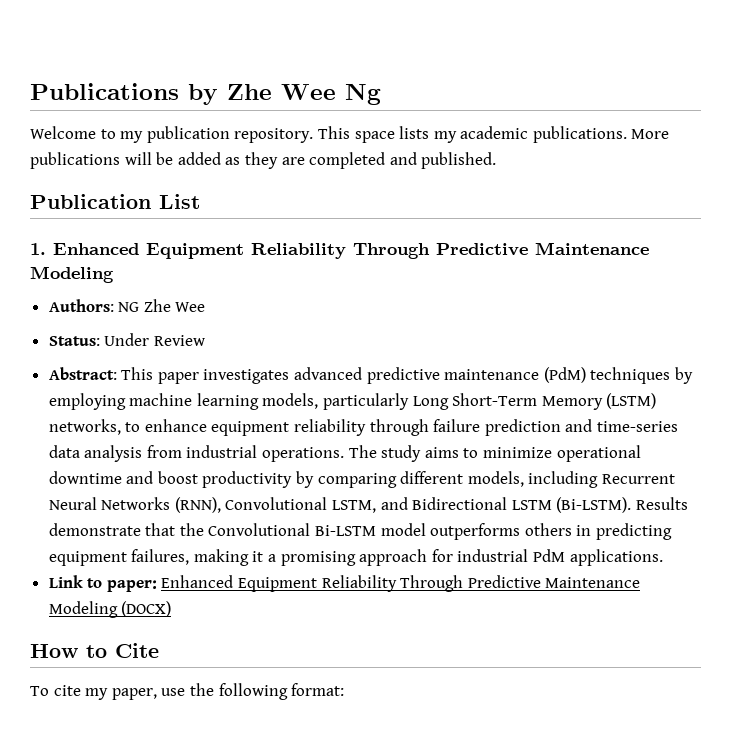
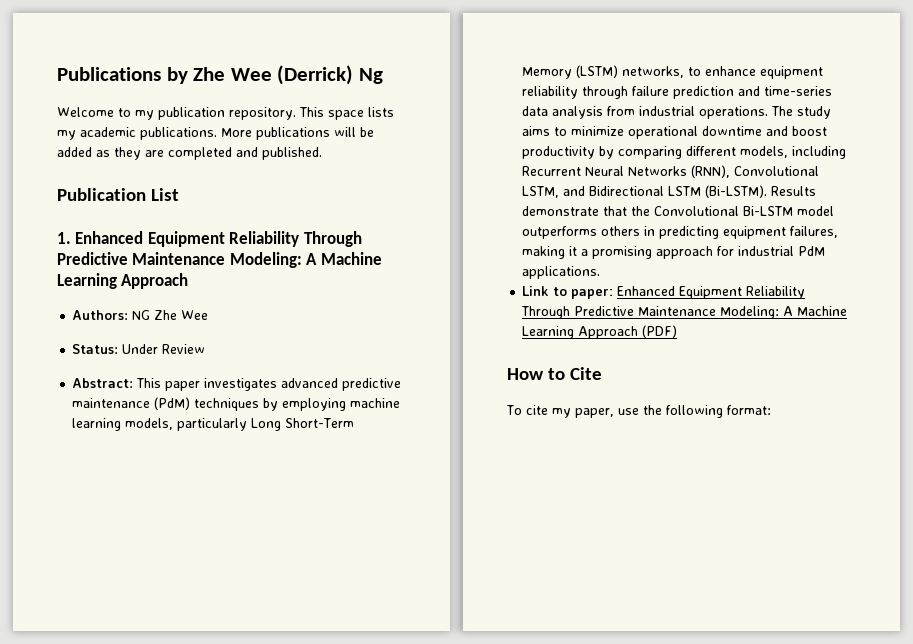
(336, 92) none -> [277,65,354,85] (Derrick)
[30,266,114,283] Modeling -> [229,252,382,268] [57,273,189,289] Modeling: A Machine Learning Approach
[48,601,172,618] Modeling (DOCX) -> [720,306,848,319] [522,325,678,339] Modeling: A Machine Learning Approach (PDF)

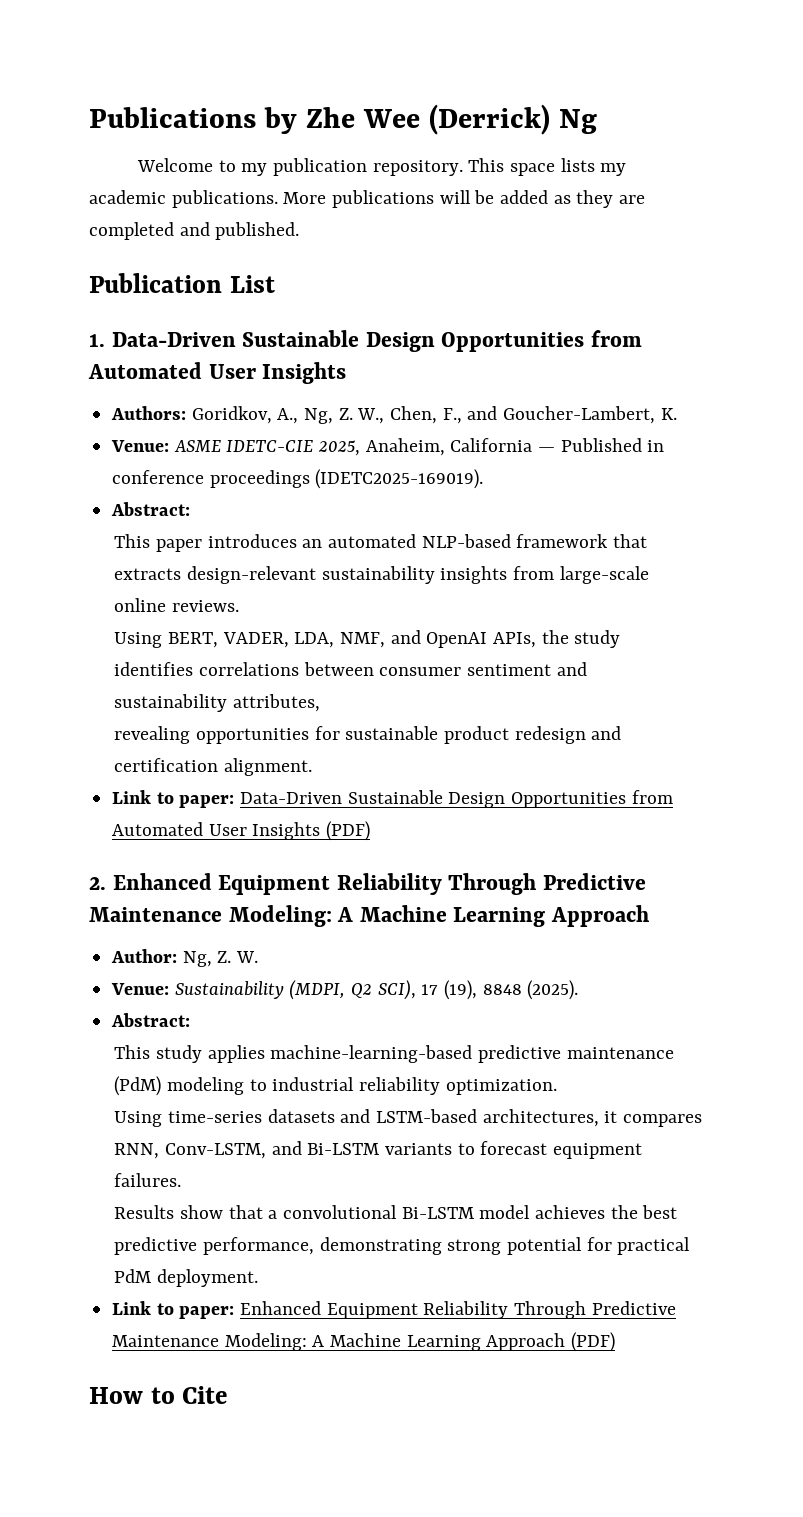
(71, 238) none -> [111,330,643,352] [88,362,347,384] [111,406,677,424] [111,438,665,456] [112,469,484,489] [111,502,191,516] [114,534,648,552] [114,566,649,584] [114,598,240,612] [114,630,621,648] [114,662,587,676] [114,694,321,712] [114,726,622,744] [114,758,313,776] [112,790,673,808] [112,821,371,841] [89,877,106,890] Data-Driven Sustainable Design Opportunities from Automated User Insights // Authors: Goridkov, A., Ng, Z. W., Chen, F., and Goucher-Lambert, K. // Venue: ASME IDETC-CIE 2025, Anaheim, California — Published in conference proceedings (IDETC2025-169019). // Abstract: // This paper introduces an automated NLP-based framework that extracts design-relevant sustainability insights from large-scale online reviews. // Using BERT, VADER, LDA, NMF, and OpenAI APIs, the study identifies correlations between consumer sentiment and sustainability attributes, // revealing opportunities for sustainable product redesign and certification alignment. // Link to paper: Data-Driven Sustainable Design Opportunities from Automated User Insights (PDF) // 2.
[72,310,209,320] [72,344,206,354] [72,378,402,391] [72,397,401,411] [72,418,355,431] [522,65,824,79] [522,86,833,99] [522,106,832,119] [522,126,828,139] [522,146,847,159] [522,165,820,178] [522,185,817,198] [522,206,835,216] [522,226,839,239] [522,246,826,259] [522,266,601,279] Authors: NG Zhe Wee // Status: Under Review // Abstract: This paper investigates advanced predictive maintenance (PdM) techniques by employing machine learning models, particularly Long Short-Term Memory (LSTM) networks, to enhance equipment reliability through failure prediction and time-series data analysis from industrial operations. The study aims to minimize operational downtime and boost productivity by comparing different models, including Recurrent Neural Networks (RNN), Convolutional LSTM, and Bidirectional LSTM (Bi-LSTM). Results demonstrate that the Convolutional Bi-LSTM model outperforms others in predicting equipment failures, making it a promising approach for industrial PdM applications. -> [111,949,259,967] [111,980,579,1000] [111,1013,191,1027] [114,1045,674,1063] [114,1076,557,1096] [114,1109,703,1127] [114,1141,643,1159] [114,1173,182,1187] [114,1205,678,1219] [114,1237,691,1255] [114,1269,259,1287] Author: Ng, Z. W. // Venue: Sustainability (MDPI, Q2 SCI), 17 (19), 8848 (2025). // Abstract: // This study applies machine-learning-based predictive maintenance (PdM) modeling to industrial reliability optimization. // Using time-series datasets and LSTM-based architectures, it compares RNN, Conv-LSTM, and Bi-LSTM variants to forecast equipment failures. // Results show that a convolutional Bi-LSTM model achieves the best predictive performance, demonstrating strong potential for practical PdM deployment.
[506,405,771,418] // To cite my paper, use the following format: -> (229, 1395) none

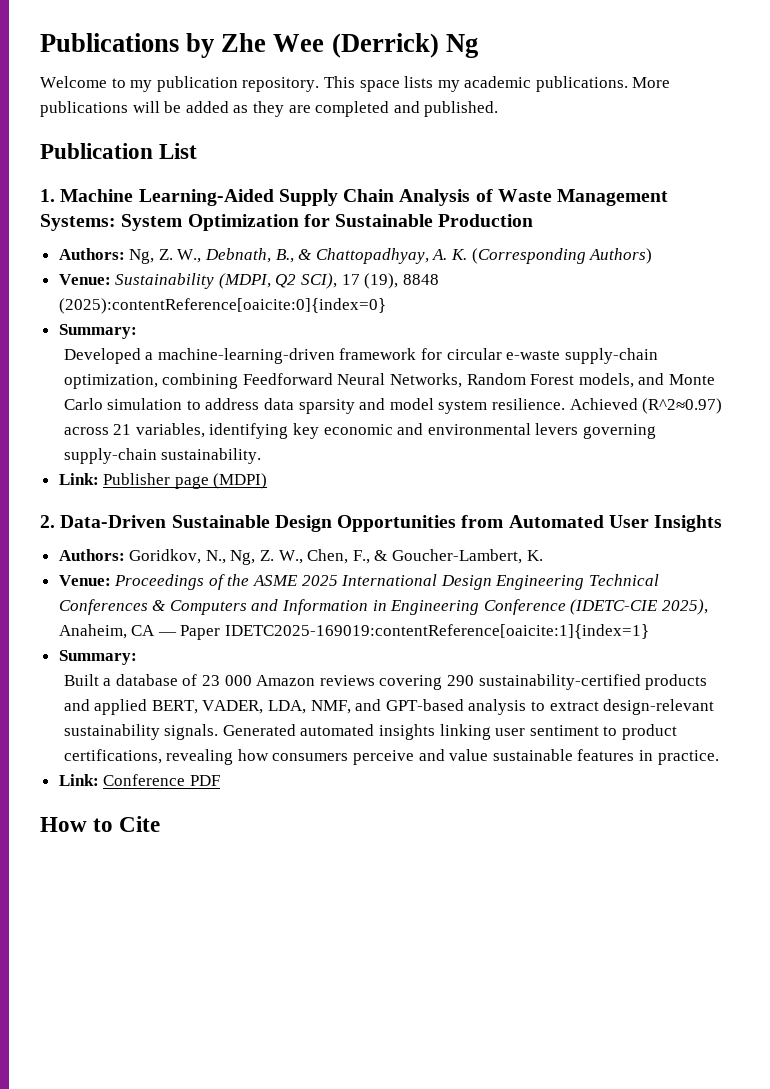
(105, 340) none -> [60,189,669,206] [40,214,534,231] [58,248,653,264] [58,273,439,289] [58,298,386,314] [58,324,137,339] [63,348,658,364] [63,373,715,389] [63,398,723,414] [63,423,656,439] [63,448,262,464] [58,473,268,489] [40,515,55,528] Machine Learning-Aided Supply Chain Analysis of Waste Management Systems: System Optimization for Sustainable Production // Authors: Ng, Z. W., Debnath, B., & Chattopadhyay, A. K. (Corresponding Authors) // Venue: Sustainability (MDPI, Q2 SCI), 17 (19), 8848 (2025):contentReference[oaicite:0]{index=0} // Summary: // Developed a machine-learning-driven framework for circular e-waste supply-chain optimization, combining Feedforward Neural Networks, Random Forest models, and Monte Carlo simulation to address data sparsity and model system resilience. Achieved (R^2≈0.97) across 21 variables, identifying key economic and environmental levers governing supply-chain sustainability. // Link: Publisher page (MDPI) // 2.
[277,408,299,424] A., -> [205,550,226,564] N.,
[467,406,498,420] and -> [374,550,388,561] &
[173,438,665,456] [112,469,484,489] [111,502,191,516] [114,534,648,552] [114,566,649,584] [114,598,240,612] [114,632,163,648] ASME IDETC-CIE 2025, Anaheim, California — Published in conference proceedings (IDETC2025-169019). // Abstract: // This paper introduces an automated NLP-based framework that extracts design-relevant sustainability insights from large-scale online reviews. // Using -> [114,574,660,590] [58,599,709,615] [58,624,650,640] [58,650,137,665] [63,674,708,690] [63,699,148,715] Proceedings of the ASME 2025 International Design Engineering Technical Conferences & Computers and Information in Engineering Conference (IDETC-CIE 2025), Anaheim, CA — Paper IDETC2025-169019:contentReference[oaicite:1]{index=1} // Summary: // Built a database of 23 000 Amazon reviews covering 290 sustainability-certified products and applied
[426,630,621,648] [114,662,587,676] [114,694,321,712] [114,726,622,744] [114,758,313,776] [112,790,673,808] [112,821,371,841] [89,873,647,895] [89,905,650,927] [111,949,259,967] [111,980,579,1000] [111,1013,191,1027] [114,1045,674,1063] [114,1076,557,1096] [114,1109,703,1127] [114,1141,643,1159] [114,1173,182,1187] [114,1205,678,1219] [114,1237,691,1255] [114,1269,259,1287] [112,1301,676,1319] [112,1332,616,1352] OpenAI APIs, the study identifies correlations between consumer sentiment and sustainability attributes, // revealing opportunities for sustainable product redesign and certification alignment. // Link to paper: Data-Driven Sustainable Design Opportunities from Automated User Insights (PDF) // 2. Enhanced Equipment Reliability Through Predictive Maintenance Modeling: A Machine Learning Approach // Author: Ng, Z. W. // Venue: Sustainability (MDPI, Q2 SCI), 17 (19), 8848 (2025). // Abstract: // This study applies machine-learning-based predictive maintenance (PdM) modeling to industrial reliability optimization. // Using time-series datasets and LSTM-based architectures, it compares RNN, Conv-LSTM, and Bi-LSTM variants to forecast equipment failures. // Results show that a convolutional Bi-LSTM model achieves the best predictive performance, demonstrating strong potential for practical PdM deployment. // Link to paper: Enhanced Equipment Reliability Through Predictive Maintenance Modeling: A Machine Learning Approach (PDF) -> [385,699,715,715] [63,724,677,740] [63,749,719,765] [58,774,220,786] GPT-based analysis to extract design-relevant sustainability signals. Generated automated insights linking user sentiment to product certifications, revealing how consumers perceive and value sustainable features in practice. // Link: Conference PDF

